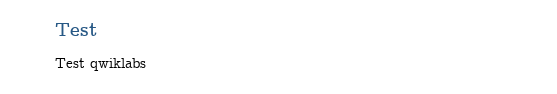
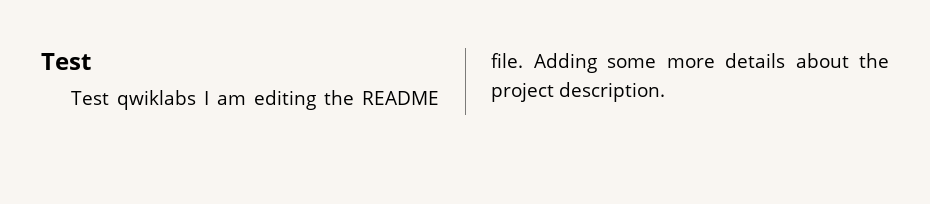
(146, 64) none -> [204,90,439,110] [491,53,889,73] [491,82,665,102] I am editing the README file. Adding some more details about the project description.

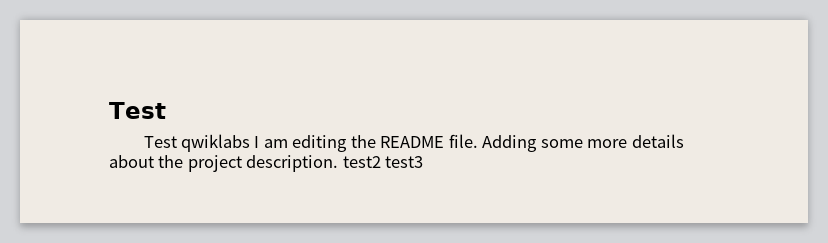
(665, 92) none -> [342,156,424,168] test2 test3

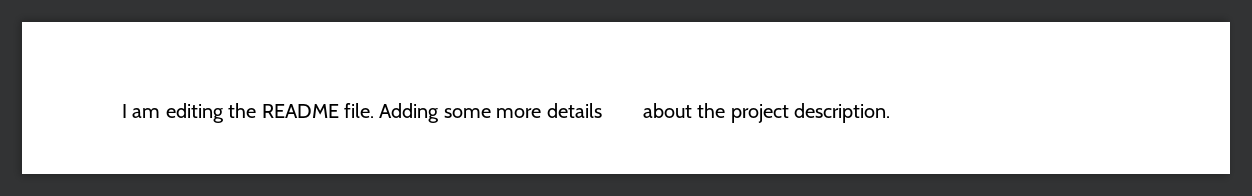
[109,102,166,119] [143,134,251,152] Test // Test qwiklabs -> (122, 111) none
[342,156,424,168] test2 test3 -> (891, 113) none

